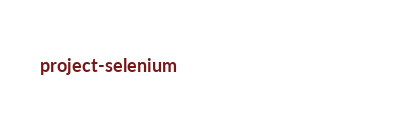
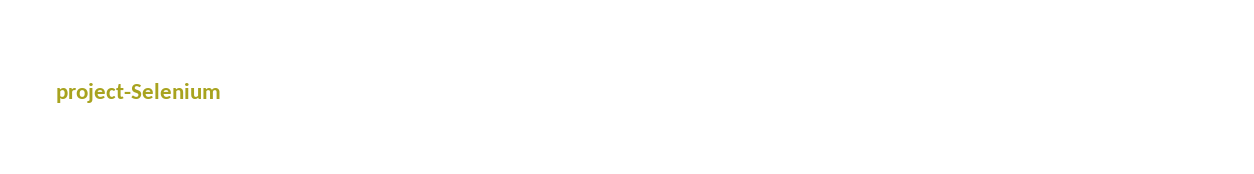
[40,58,177,75] project-selenium -> [56,83,221,103] project-Selenium

